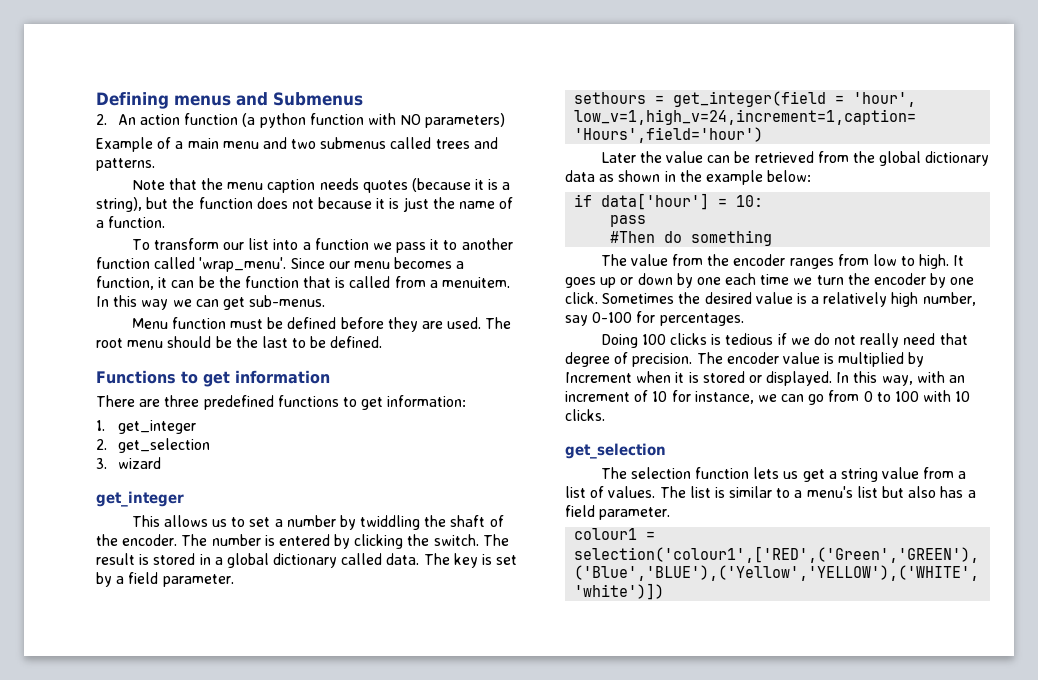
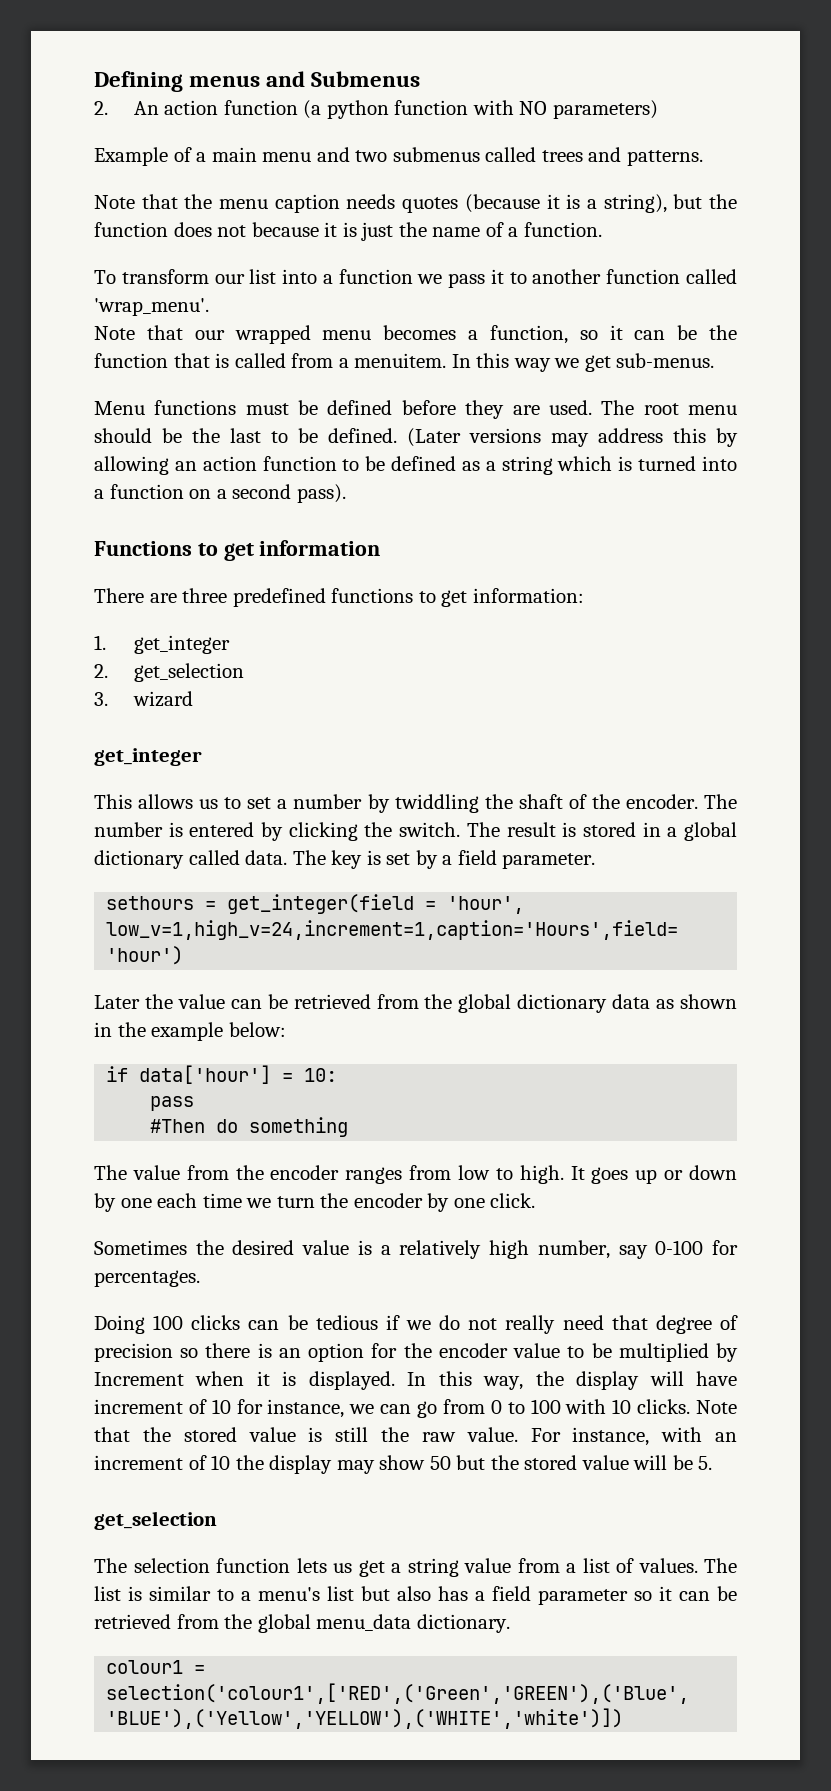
[290,258,350,269] Since our -> [94,325,311,344] // Note that our wrapped
(154, 283) none -> [579,330,598,340] so
[195,299,219,307] can -> (580, 363) none
[171,317,226,329] function -> [154,400,237,415] functions
(383, 342) none -> [407,428,738,447] [94,456,737,475] [94,484,346,503] (Later versions may address this by allowing an action function to be defined as a string which is turned into a function on a second pass).
(598, 298) none -> (536, 1200) //
[711,334,722,345] is -> [248,1315,308,1330] can be
[632,352,835,367] precision. The encoder value is -> [94,1343,612,1362] precision so there is an option for the encoder value to be
[702,371,762,383] stored or -> (297, 1378) none
[916,371,966,383] with an -> [535,1371,737,1390] the display will have
(605, 415) none -> [696,1400,738,1414] [94,1427,737,1446] [94,1455,713,1474] Note that the stored value is still the raw value. For instance, with an increment of 10 the display may show 50 but the stored value will be 5.
[599,507,671,520] parameter. -> [538,1586,737,1605] [94,1614,510,1633] parameter so it can be retrieved from the global menu_data dictionary.

